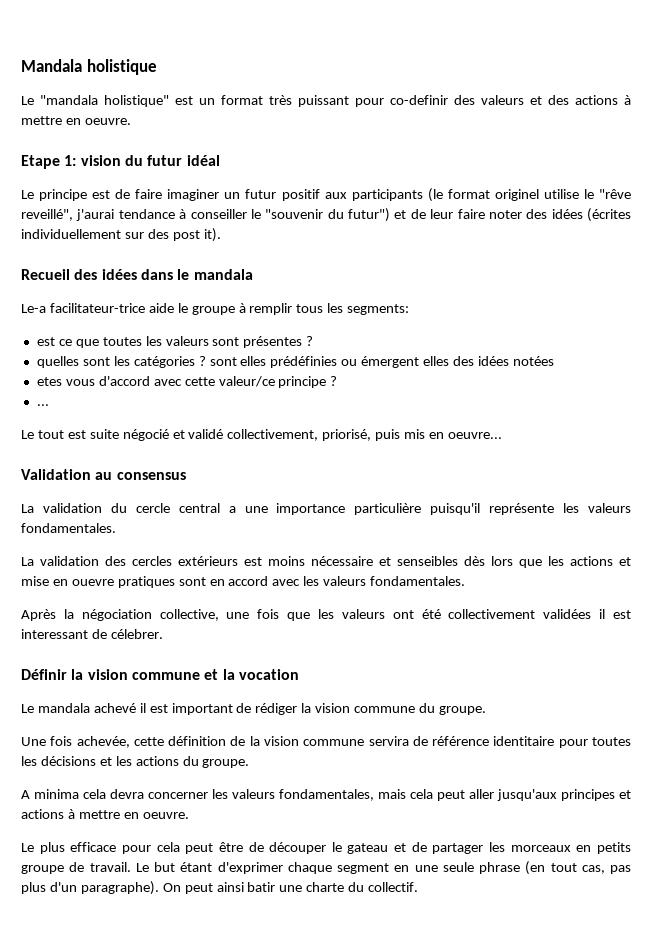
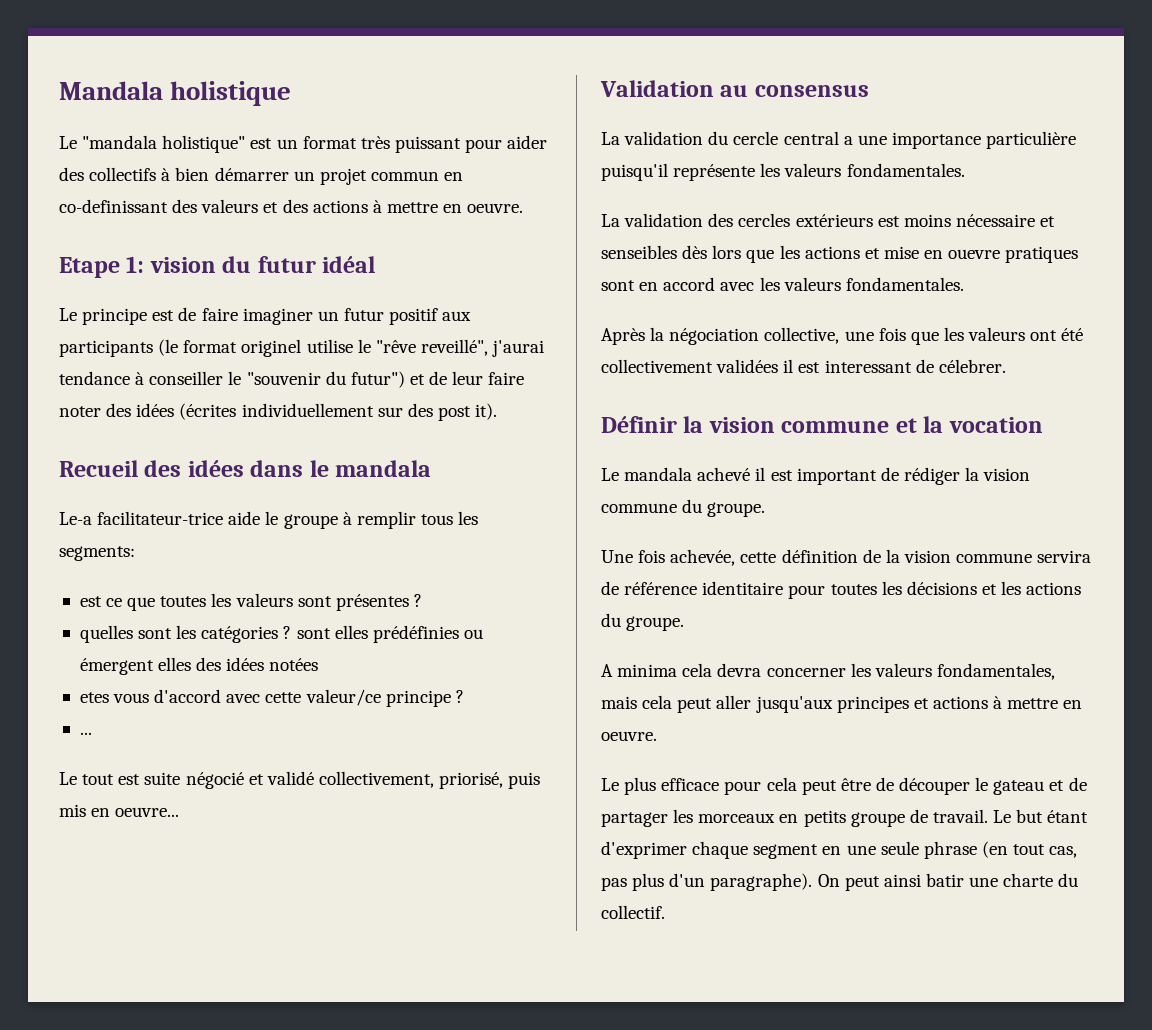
[390,95,448,105] co-definir -> [507,135,548,149] [59,167,464,185] [59,199,168,213] aider des collectifs à bien démarrer un projet commun en co-definissant

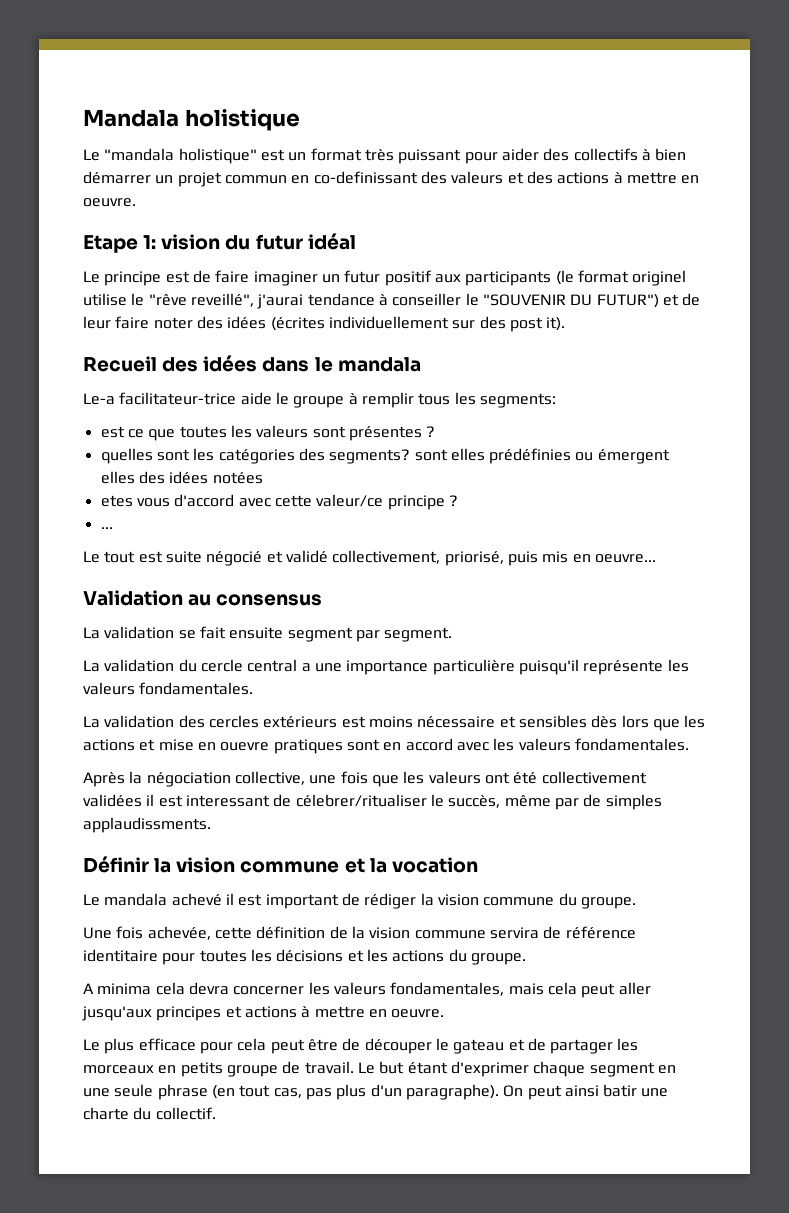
[246,371,405,388] "souvenir du futur") -> [482,294,659,308] "SOUVENIR DU FUTUR")
[283,626,292,639] ? -> [298,448,411,464] des segments?
(869, 91) none -> [83,626,453,642] // La validation se fait ensuite segment par segment.
[601,245,677,259] senseibles -> [518,715,587,728] sensibles
[938,359,1006,373] célebrer. -> [295,794,662,810] [83,817,211,833] célebrer/ritualiser le succès, même par de simples applaudissments.

